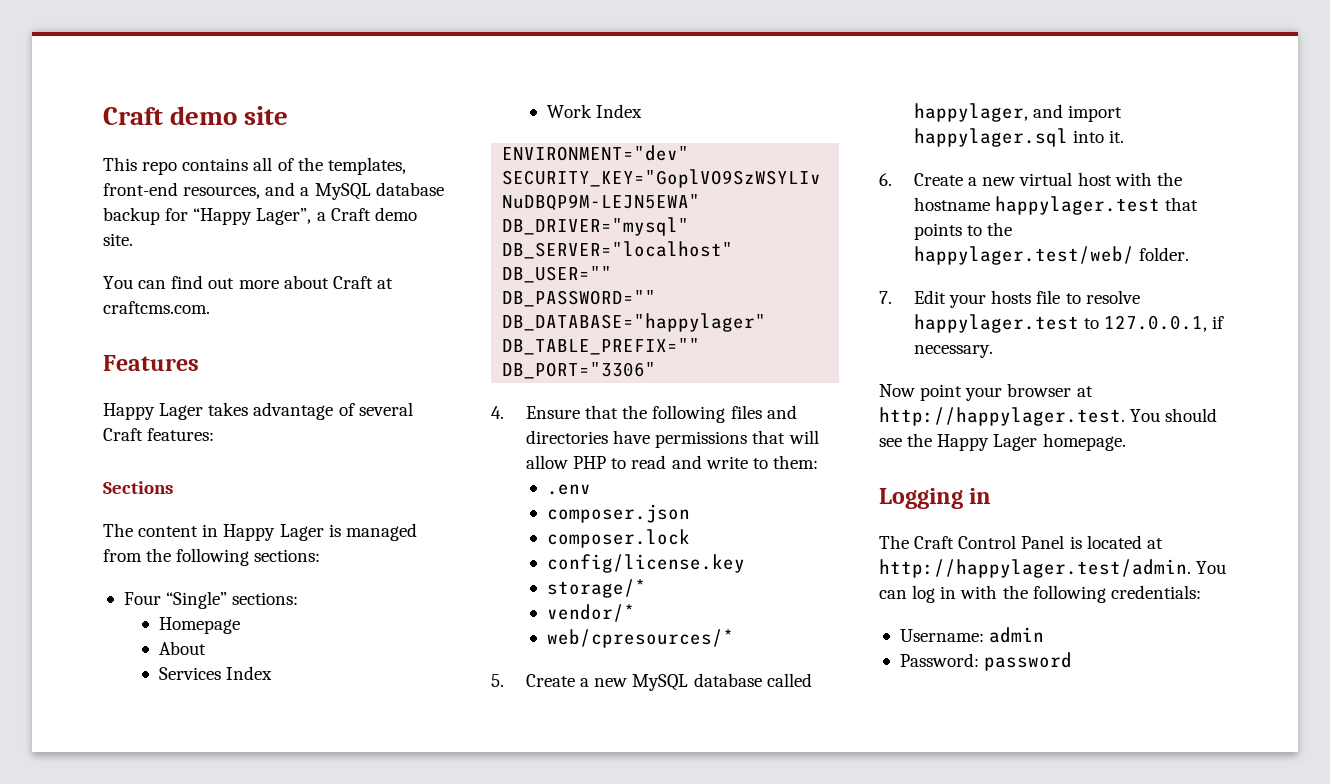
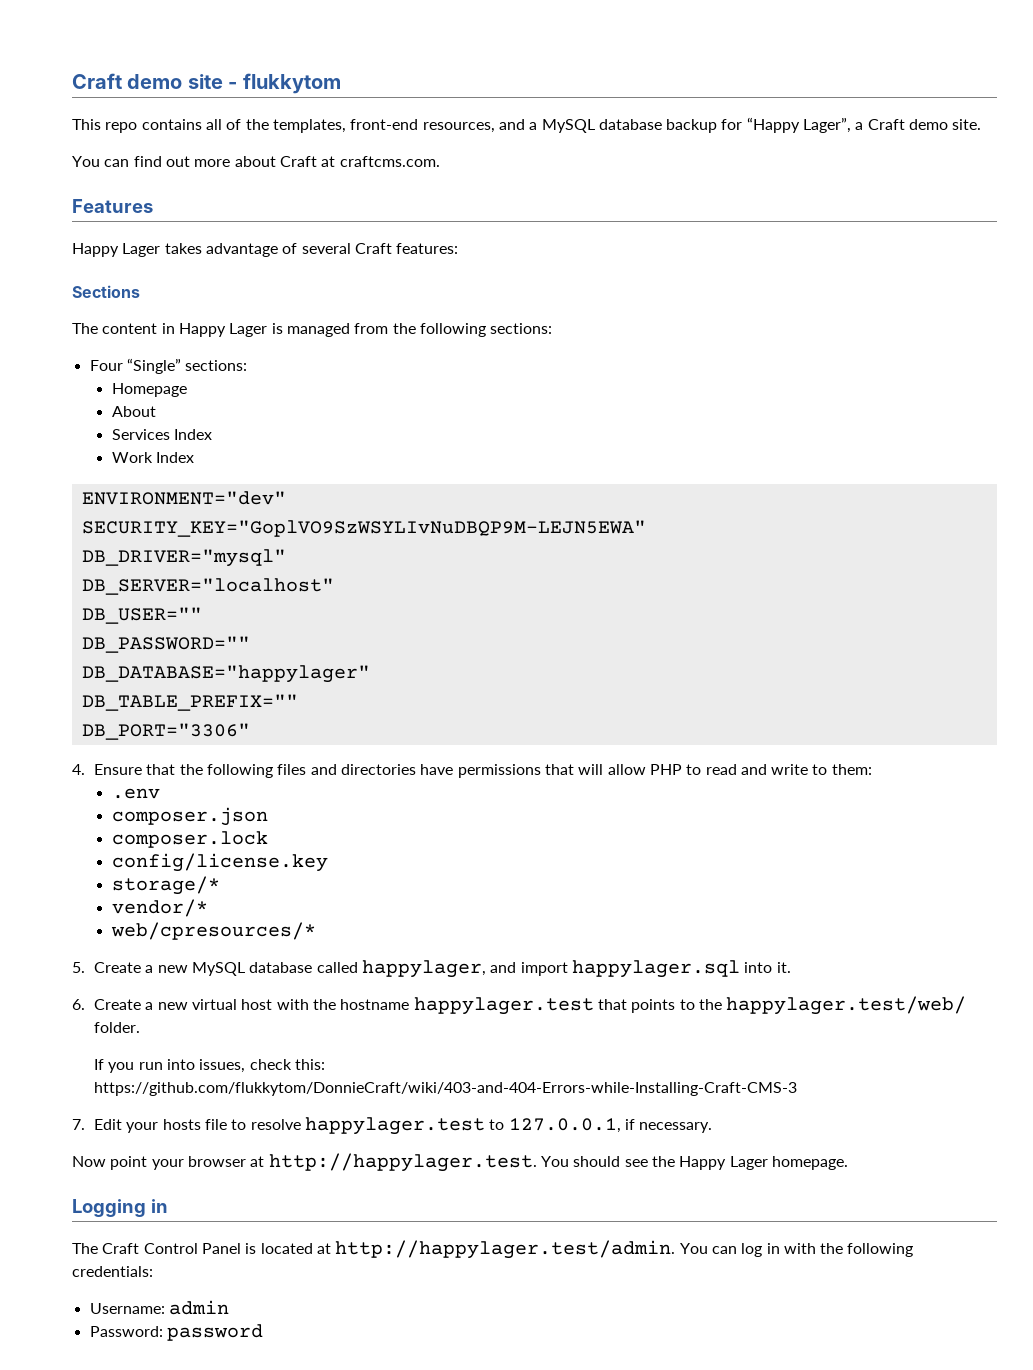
(289, 115) none -> [228,73,341,94] - flukkytom
(1190, 254) none -> [94,1059,325,1073] [94,1082,798,1096] // If you run into issues, check this: https://github.com/flukkytom/DonnieCraft/wiki/403-and-404-Errors-while-Installing-Craft-CMS-3

